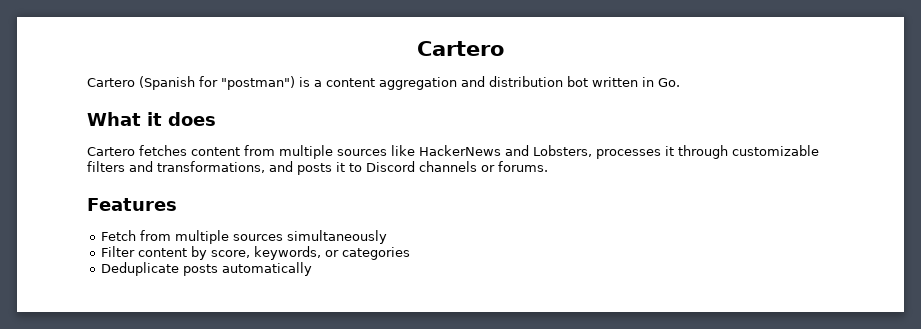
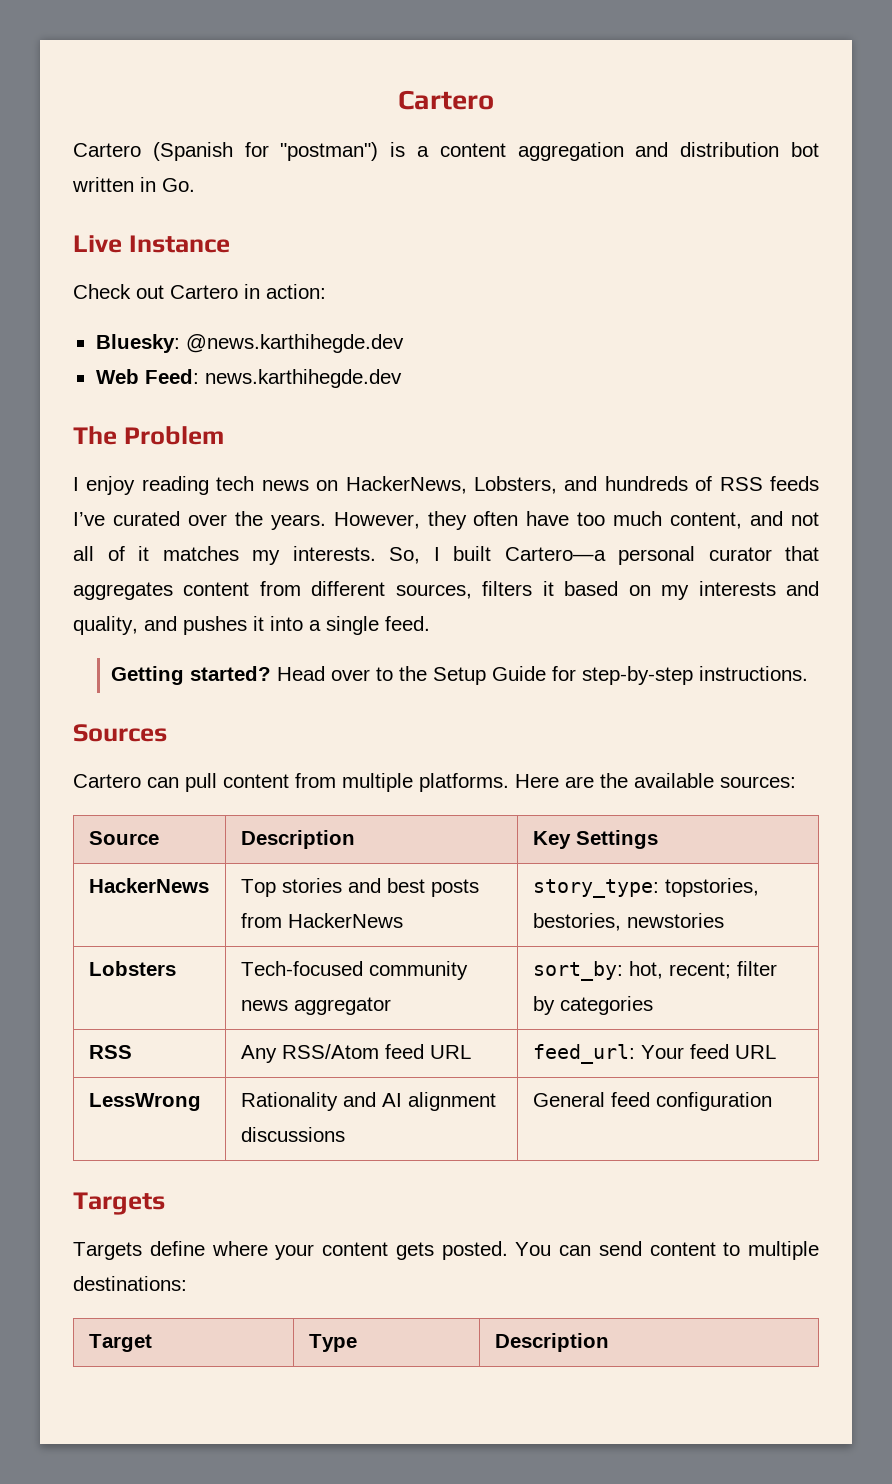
[87,112,216,126] [87,145,187,156] What it does // Cartero fetches -> [73,235,230,253] [73,284,326,299] [95,334,404,353] [95,369,402,388] [73,426,224,445] [73,476,819,495] [73,511,819,530] [73,546,819,565] [73,581,819,600] [73,616,430,635] [111,666,809,685] [73,724,167,742] [73,773,217,792] Live Instance // Check out Cartero in action: // Bluesky: @news.karthihegde.dev // Web Feed: news.karthihegde.dev // The Problem // I enjoy reading tech news on HackerNews, Lobsters, and hundreds of RSS feeds I’ve curated over the years. However, they often have too much content, and not all of it matches my interests. So, I built Cartero—a personal curator that aggregates content from different sources, filters it based on my interests and quality, and pushes it into a single feed. // Getting started? Head over to the Setup Guide for step-by-step instructions. // Sources // Cartero can pull
[337,145,819,159] [87,161,548,175] [87,198,177,211] [101,230,388,244] [101,246,411,260] [101,262,313,276] sources like HackerNews and Lobsters, processes it through customizable filters and transformations, and posts it to Discord channels or forums. // Features // Fetch from multiple sources simultaneously // Filter content by score, keywords, or categories // Deduplicate posts automatically -> [419,773,796,792] [88,831,159,845] [240,830,355,849] [532,830,658,849] [88,878,209,893] [240,878,479,897] [240,913,403,928] [532,878,759,898] [532,913,724,931] [88,961,176,976] [240,961,468,980] [240,997,391,1015] [532,961,777,981] [532,996,653,1015] [88,1045,132,1059] [240,1044,471,1063] [532,1044,776,1064] [88,1093,201,1111] [240,1092,496,1111] [240,1127,345,1142] [532,1092,772,1111] [73,1192,165,1215] [73,1241,819,1260] [73,1276,187,1291] [88,1334,152,1352] [308,1334,357,1352] [494,1333,609,1352] platforms. Here are the available sources: // Source | Description | Key Settings // HackerNews | Top stories and best posts from HackerNews | story_type: topstories, bestories, newstories // Lobsters | Tech-focused community news aggregator | sort_by: hot, recent; filter by categories // RSS | Any RSS/Atom feed URL | feed_url: Your feed URL // LessWrong | Rationality and AI alignment discussions | General feed configuration // Targets // Targets define where your content gets posted. You can send content to multiple destinations: // Target | Type | Description

